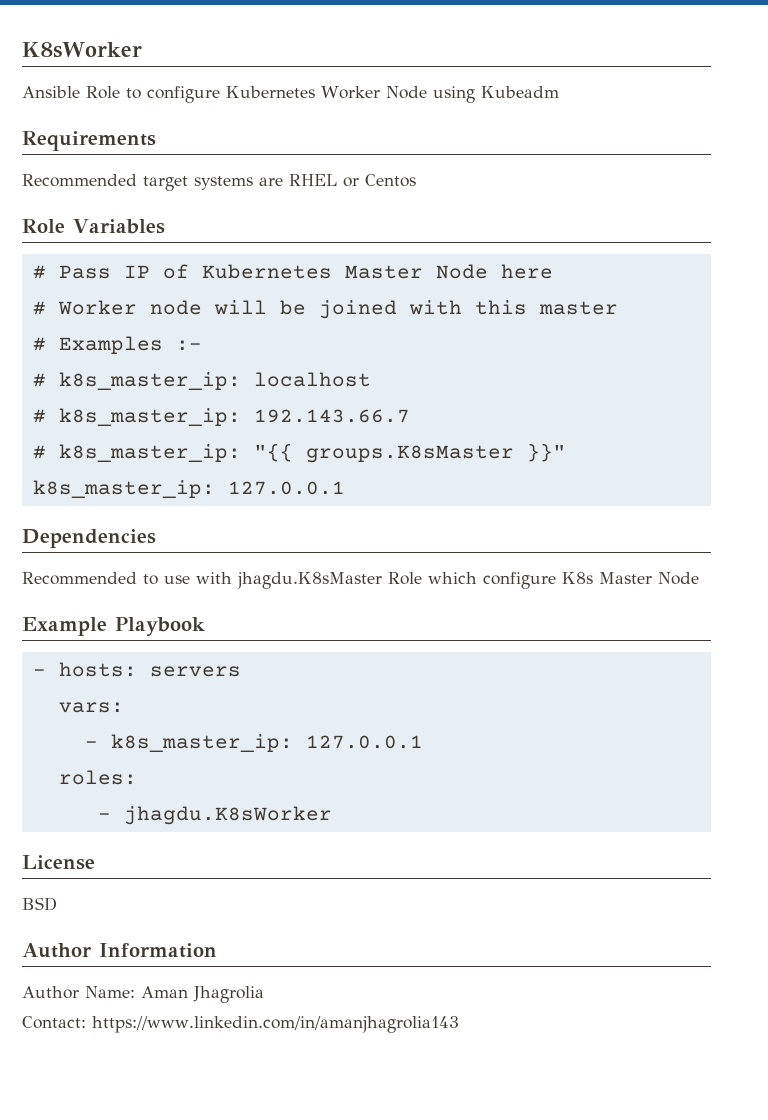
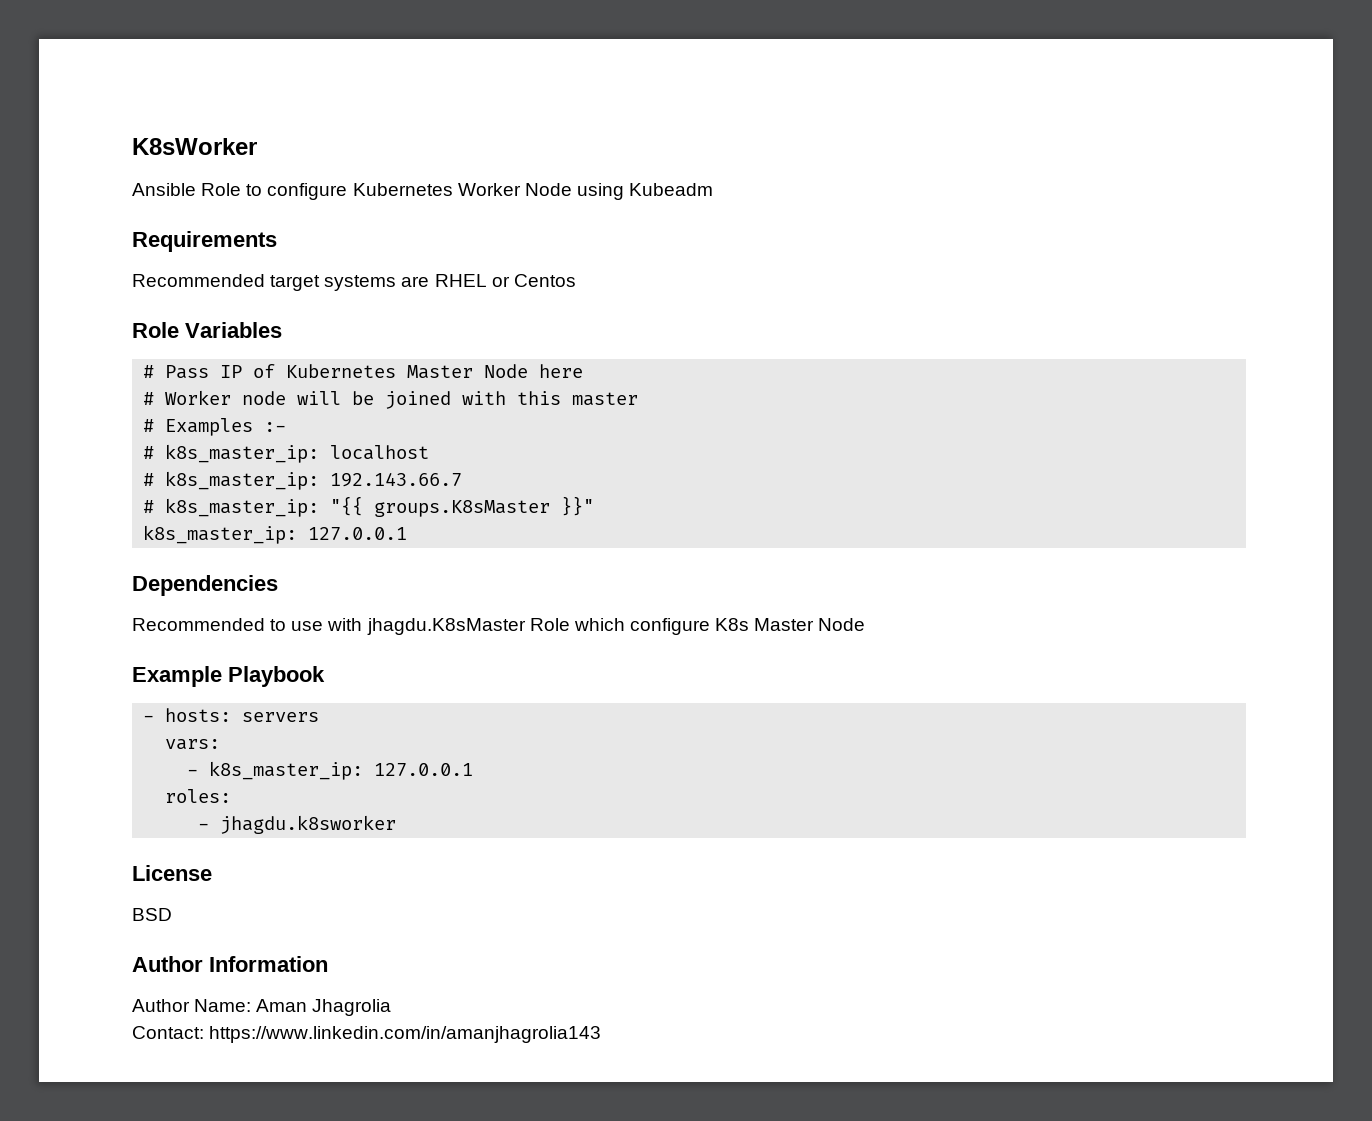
[123,806,332,825] jhagdu.K8sWorker -> [220,815,397,834] jhagdu.k8sworker

